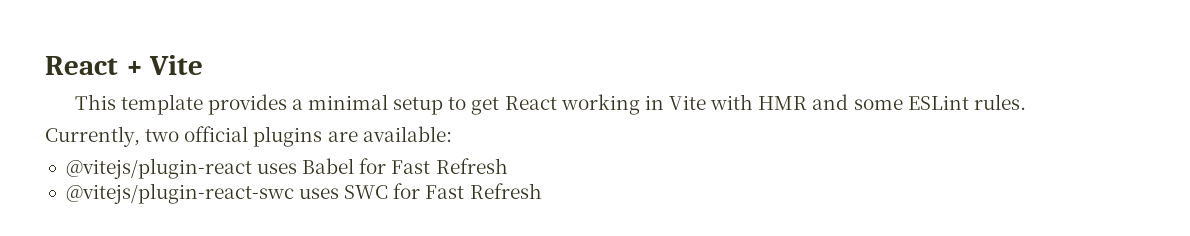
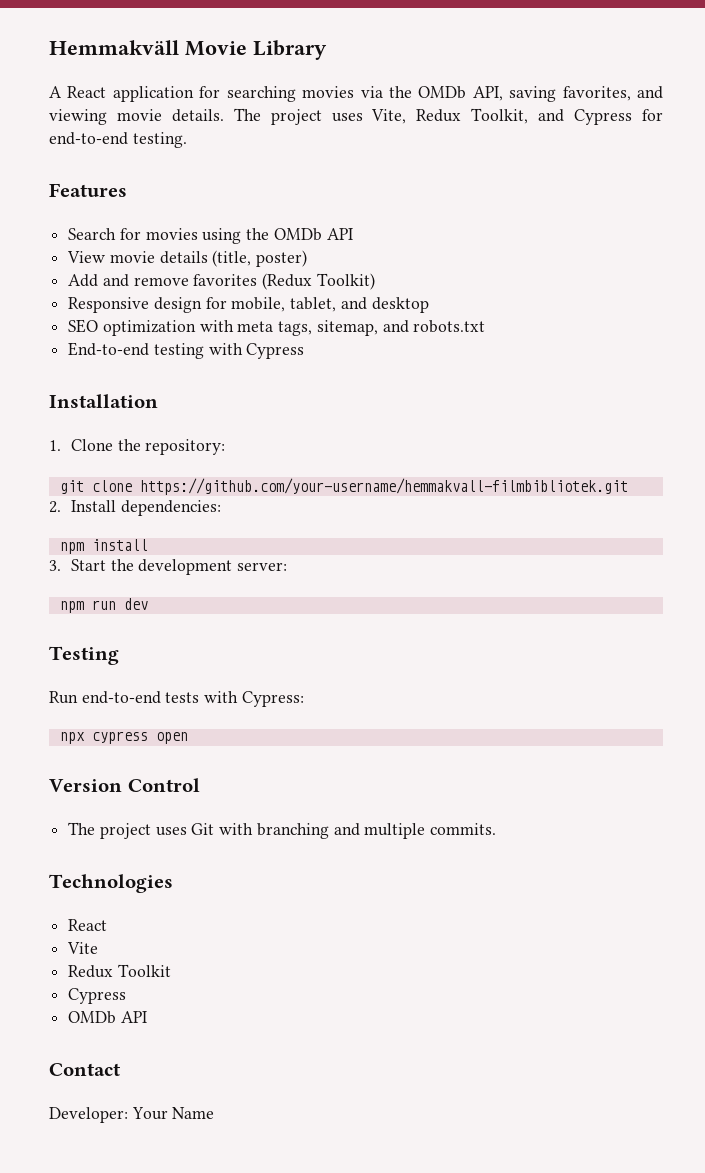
[45,55,204,75] [74,94,1026,115] [45,126,452,147] [65,158,508,179] [65,183,542,204] React + Vite // This template provides a minimal setup to get React working in Vite with HMR and some ESLint rules. // Currently, two official plugins are available: // @vitejs/plugin-react uses Babel for Fast Refresh // @vitejs/plugin-react-swc uses SWC for Fast Refresh -> [49,40,327,60] [49,86,663,102] [49,108,663,125] [49,132,187,148] [49,183,127,197] [68,228,353,244] [67,250,308,267] [68,273,375,290] [68,297,429,313] [68,319,486,336] [68,342,305,359] [49,394,158,408] [49,439,226,455] [59,478,628,495] [49,500,221,516] [59,539,148,554] [49,559,288,575] [59,598,148,613] [49,646,119,665] [49,691,304,707] [59,731,188,744] [49,778,200,792] [68,822,497,839] [49,874,173,893] [68,919,108,931] [67,942,99,954] [68,964,171,978] [68,988,127,1004] [68,1011,147,1024] [49,1063,120,1076] [49,1107,215,1123] Hemmakväll Movie Library // A React application for searching movies via the OMDb API, saving favorites, and viewing movie details. The project uses Vite, Redux Toolkit, and Cypress for end-to-end testing. // Features // Search for movies using the OMDb API // View movie details (title, poster) // Add and remove favorites (Redux Toolkit) // Responsive design for mobile, tablet, and desktop // SEO optimization with meta tags, sitemap, and robots.txt // End-to-end testing with Cypress // Installation // 1. Clone the repository: // git clone https://github.com/your-username/hemmakvall-filmbibliotek.git // 2. Install dependencies: // npm install // 3. Start the development server: // npm run dev // Testing // Run end-to-end tests with Cypress: // npx cypress open // Version Control // The project uses Git with branching and multiple commits. // Technologies // React // Vite // Redux Toolkit // Cypress // OMDb API // Contact // Developer: Your Name

